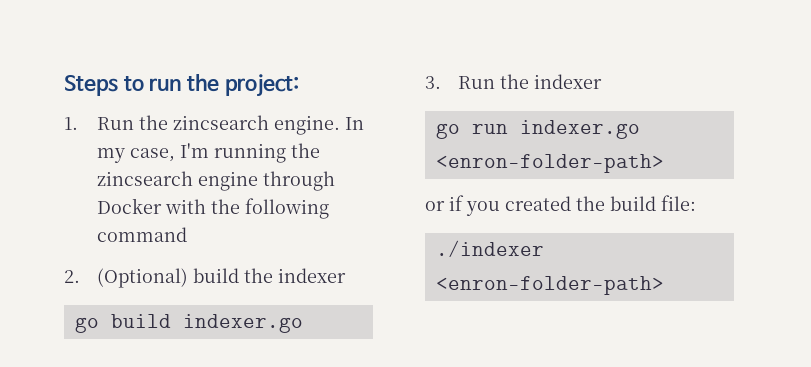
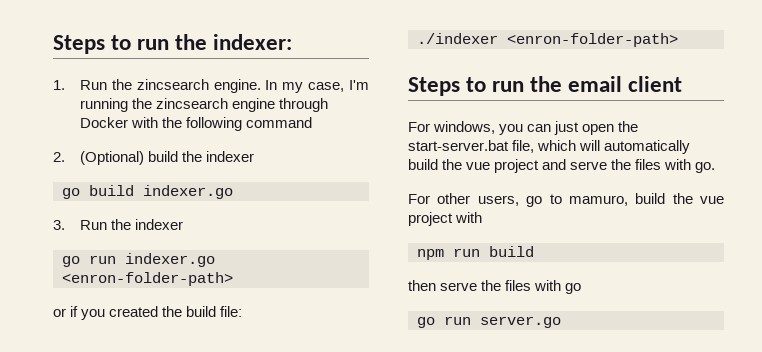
[64,74,299,97] Steps to run the project: -> [53,34,293,54] Steps to run the indexer:
(664, 285) none -> [408,76,683,96] [408,121,639,135] [408,140,691,154] [408,159,716,173] [408,193,724,207] [408,212,483,226] [417,246,534,260] [408,280,582,294] [417,316,561,328] // Steps to run the email client // For windows, you can just open the start-server.bat file, which will automatically build the vue project and serve the files with go. // For other users, go to mamuro, build the vue project with // npm run build // then serve the files with go // go run server.go

